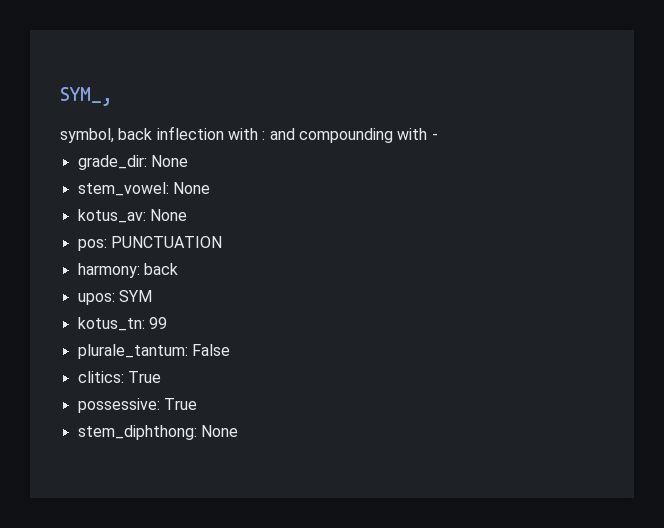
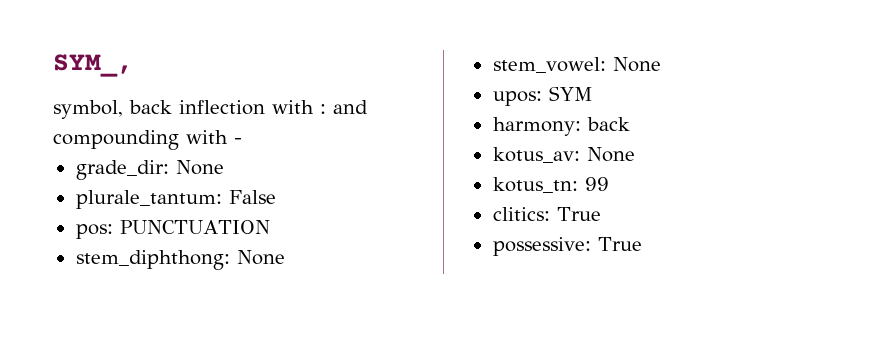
[77,182,210,196] [77,209,187,223] [77,236,222,251] [77,263,178,278] [77,290,152,305] stem_vowel: None // kotus_av: None // pos: PUNCTUATION // harmony: back // upos: SYM -> [75,190,276,209] [75,220,270,239] [75,250,285,270] [492,57,661,73] [492,86,593,106] [492,117,630,136] [492,147,635,163] plurale_tantum: False // pos: PUNCTUATION // stem_diphthong: None // stem_vowel: None // upos: SYM // harmony: back // kotus_av: None
[77,344,230,359] // plurale_tantum: False -> (609, 184) none
[77,425,238,440] // stem_diphthong: None -> (642, 244) none

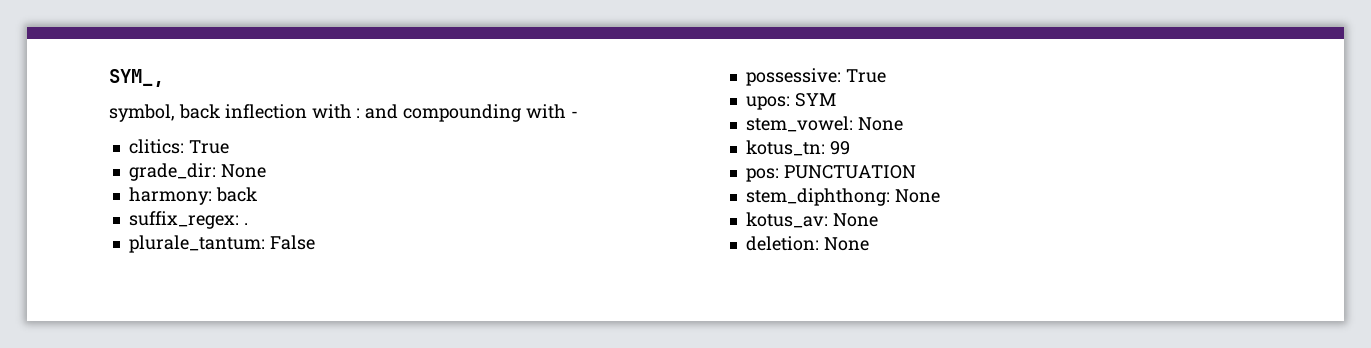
(242, 141) none -> [128,139,229,154] // clitics: True
[75,190,276,209] [75,220,270,239] [75,250,285,270] [492,57,661,73] [492,86,593,106] [492,117,630,136] [492,147,635,163] [492,177,609,193] [492,207,601,221] [492,237,642,256] plurale_tantum: False // pos: PUNCTUATION // stem_diphthong: None // stem_vowel: None // upos: SYM // harmony: back // kotus_av: None // kotus_tn: 99 // clitics: True // possessive: True -> [128,187,257,205] [128,211,248,229] [128,235,315,253] [745,68,886,86] [745,93,836,110] [745,116,903,132] [745,140,850,156] [745,165,916,182] [745,188,940,206] [745,212,878,228] [745,236,869,251] harmony: back // suffix_regex: . // plurale_tantum: False // possessive: True // upos: SYM // stem_vowel: None // kotus_tn: 99 // pos: PUNCTUATION // stem_diphthong: None // kotus_av: None // deletion: None

